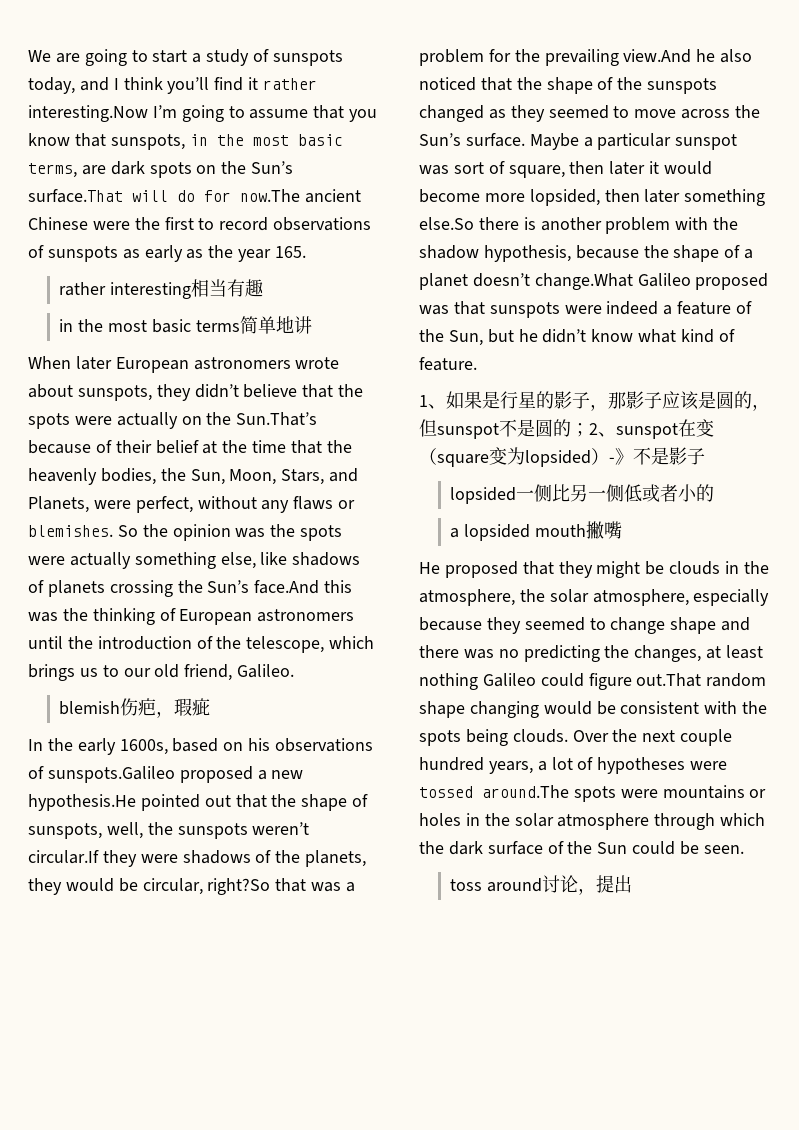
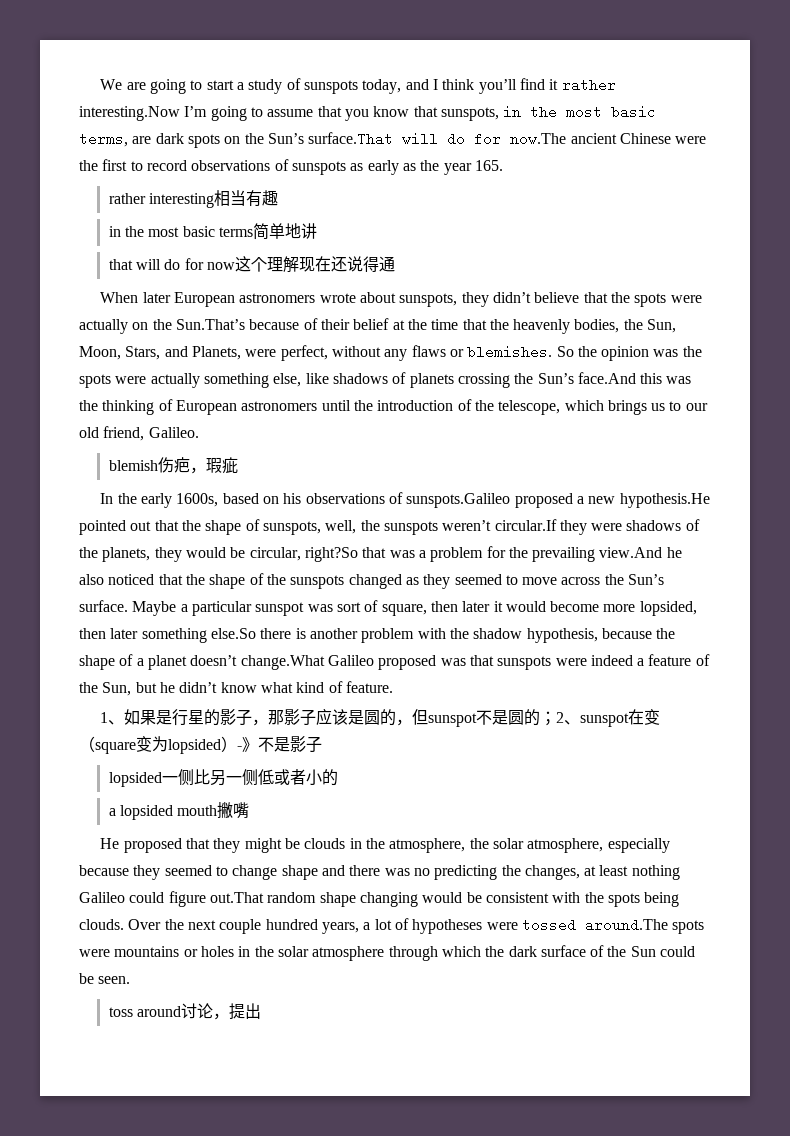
(312, 325) none -> [108,256,395,273] // that will do for now这个理解现在还说得通

